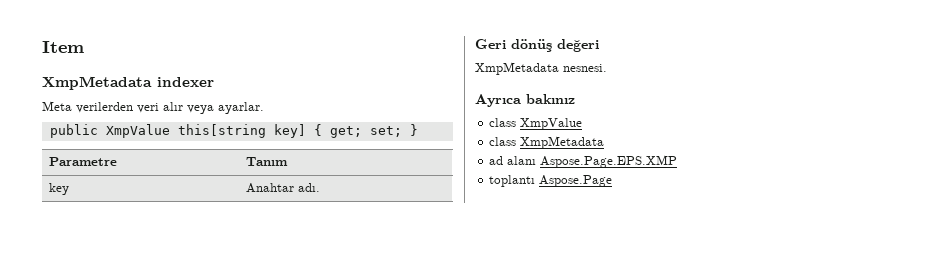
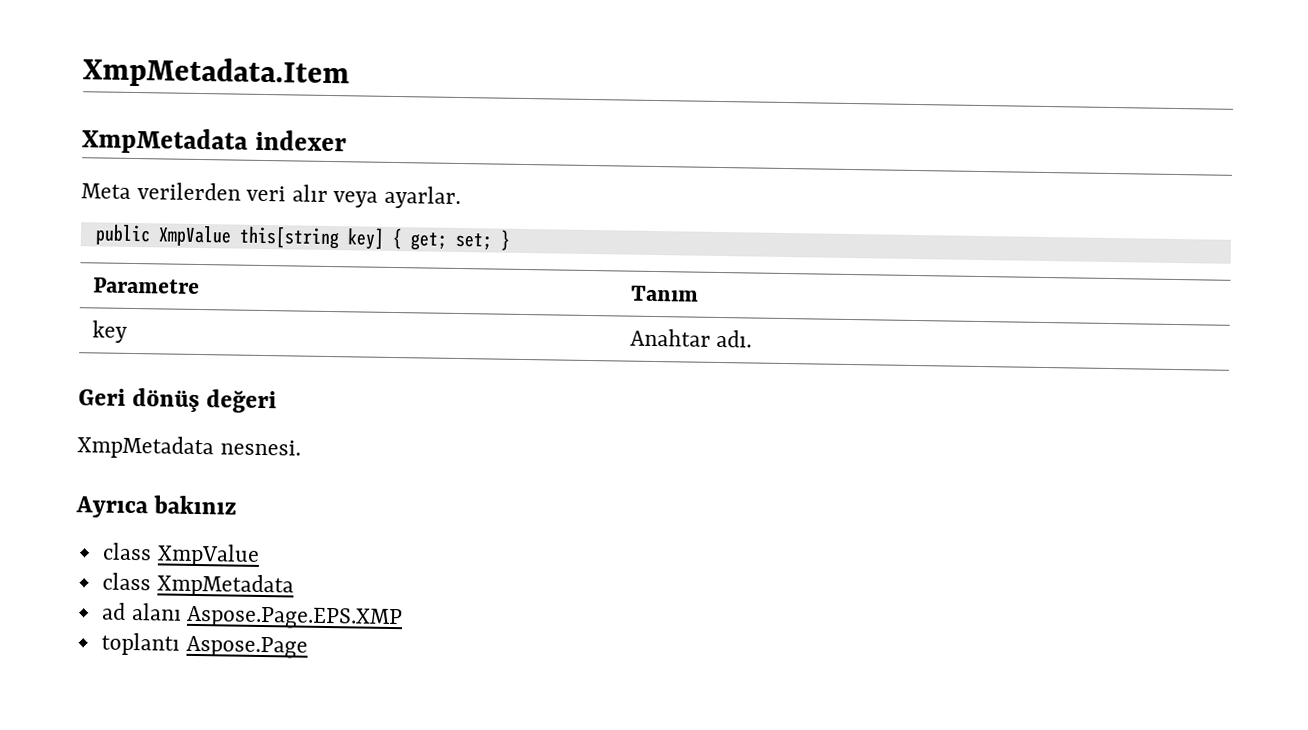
[42,41,84,53] Item -> [82,56,350,90] XmpMetadata.Item

